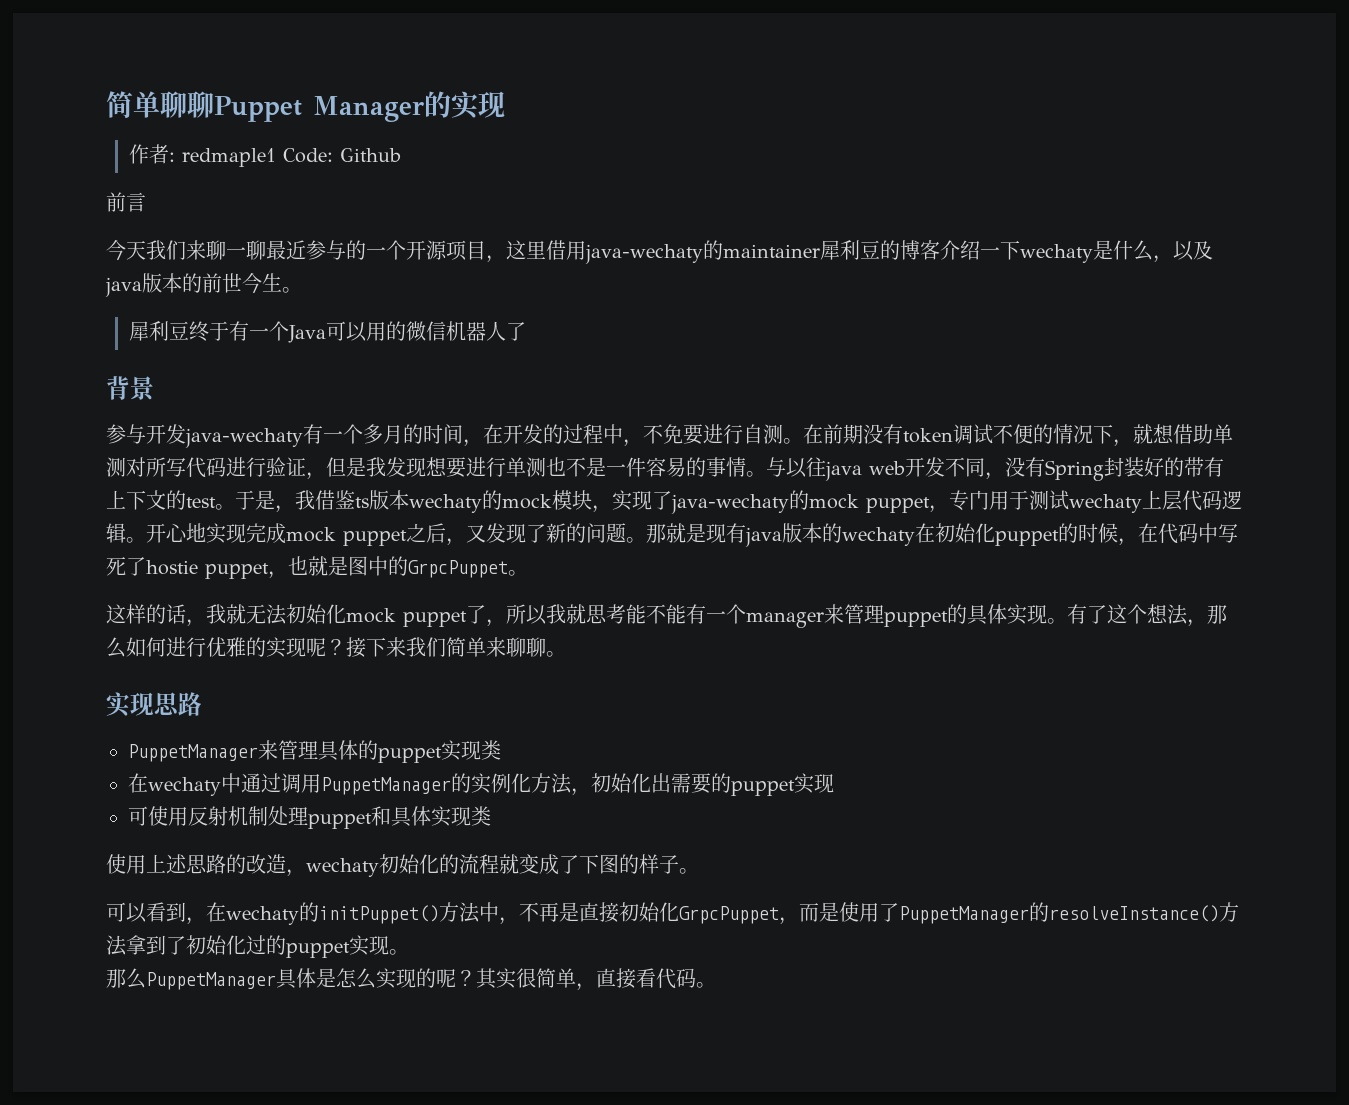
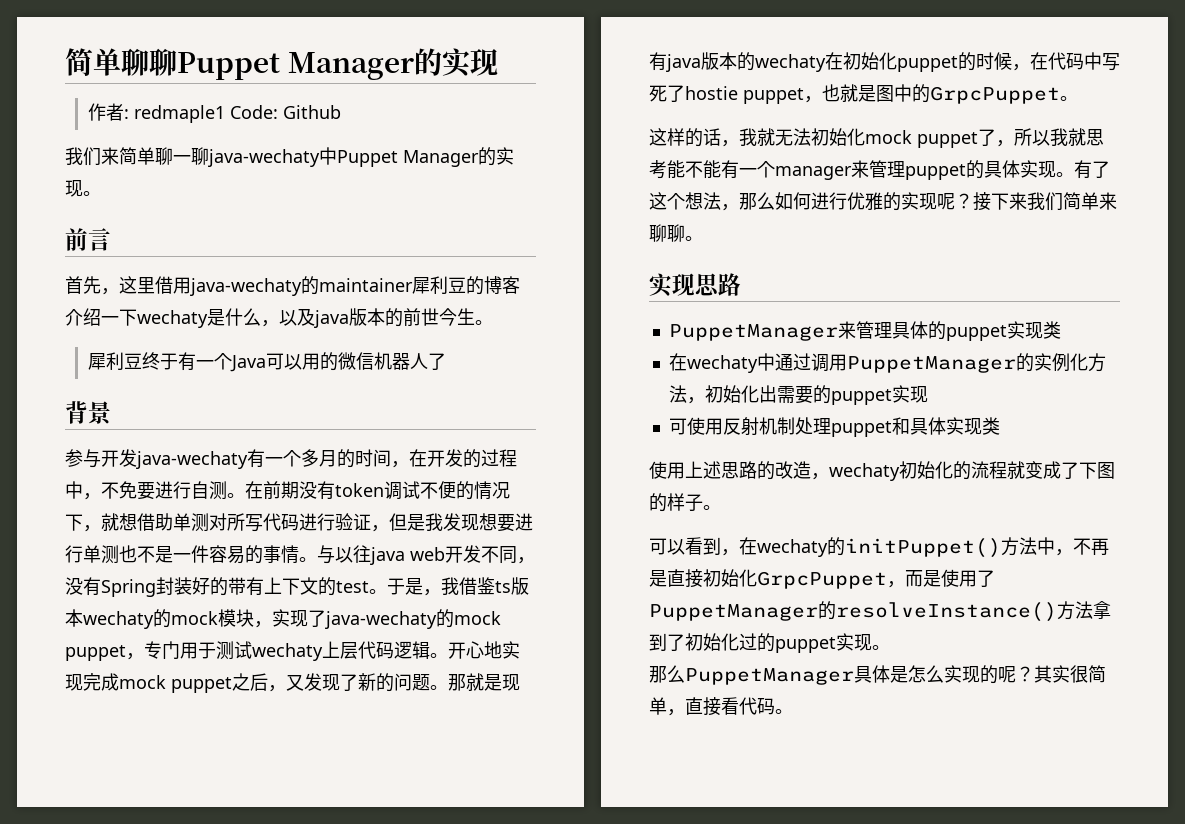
[106,192,146,212] [106,240,486,261] 前言 // 今天我们来聊一聊最近参与的一个开源项目 -> [65,147,514,167] [65,180,101,197] [65,228,111,251] [65,276,101,294] 我们来简单聊一聊java-wechaty中Puppet Manager的实现。 // 前言 // 首先

